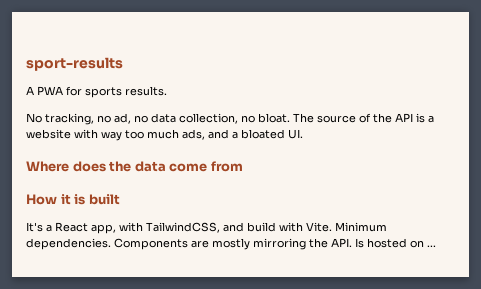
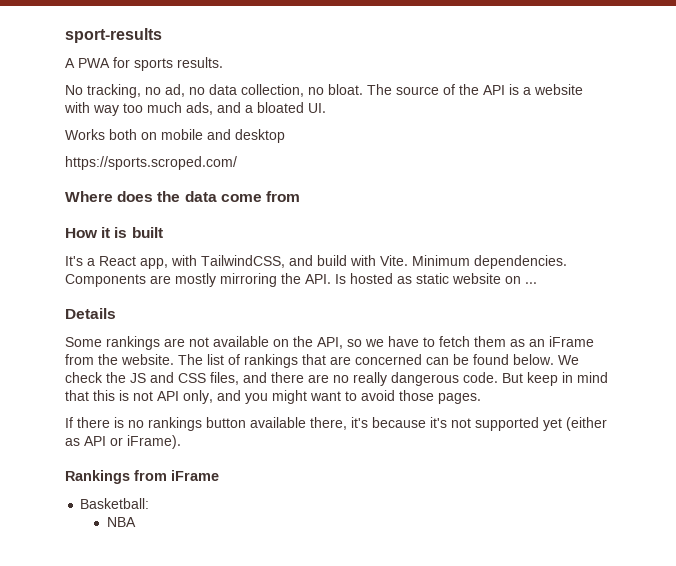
(303, 134) none -> [65,129,285,143] [65,156,237,170] // Works both on mobile and desktop // https://sports.scroped.com/
(407, 243) none -> [397,273,501,284] as static website
(436, 246) none -> [65,308,116,319] [65,336,594,350] [65,354,579,368] [65,372,608,386] [65,390,481,404] [65,417,607,431] [65,435,181,449] [65,470,219,484] [80,498,150,509] [107,517,137,527] // Details // Some rankings are not available on the API, so we have to fetch them as an iFrame from the website. The list of rankings that are concerned can be found below. We check the JS and CSS files, and there are no really dangerous code. But keep in mind that this is not API only, and you might want to avoid those pages. // If there is no rankings button available there, it's because it's not supported yet (either as API or iFrame). // Rankings from iFrame // Basketball: // NBA

